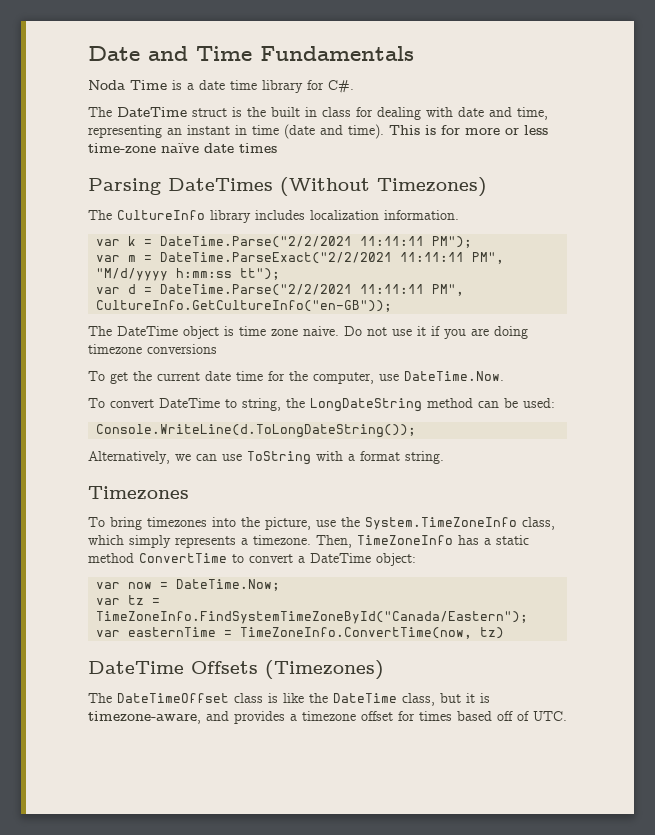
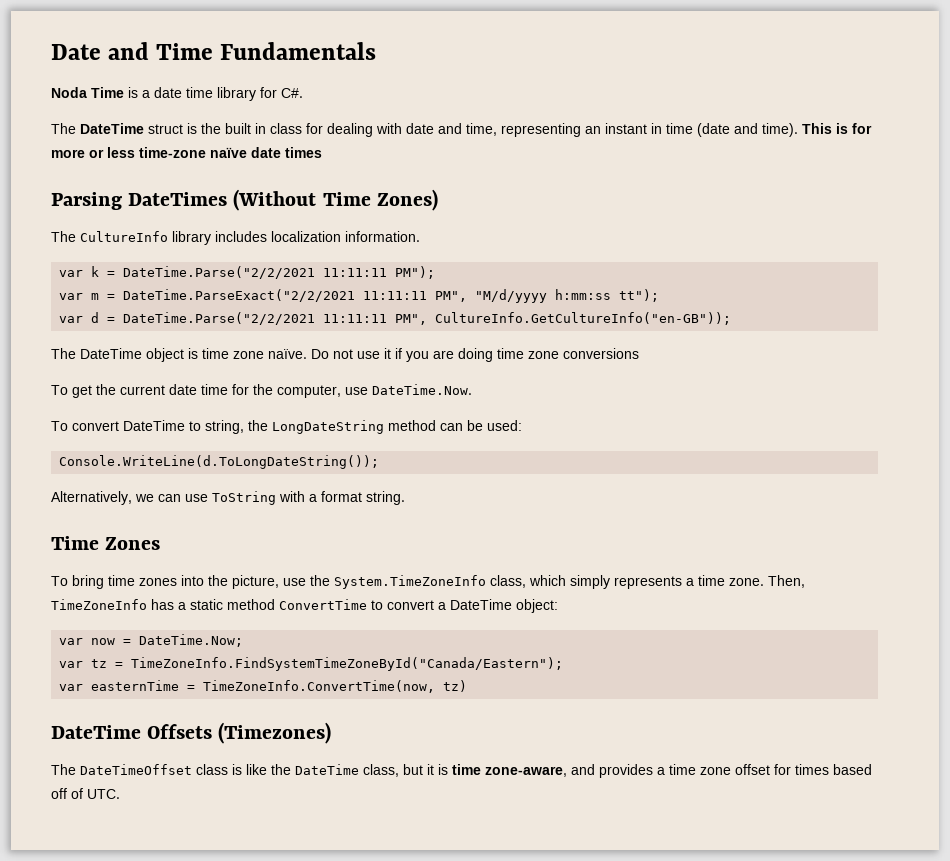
[377,177,487,197] Timezones) -> [322,189,438,211] Time Zones)
[303,326,339,336] naive. -> [268,349,307,359] naïve.
[88,344,142,354] timezone -> [497,348,559,359] time zone
[88,486,189,501] Timezones -> [51,536,161,550] Time Zones
[147,517,207,527] timezones -> [108,575,177,586] time zones
[253,535,311,545] timezone. -> [698,575,764,586] time zone.
[88,711,201,724] timezone-aware, -> [452,764,567,777] time zone-aware,
[302,711,356,721] timezone -> [669,764,731,775] time zone

